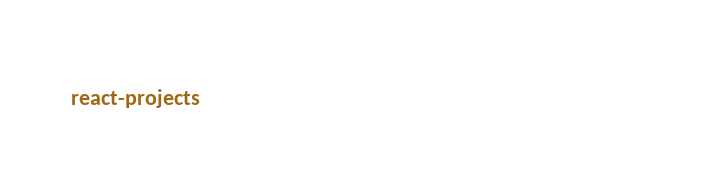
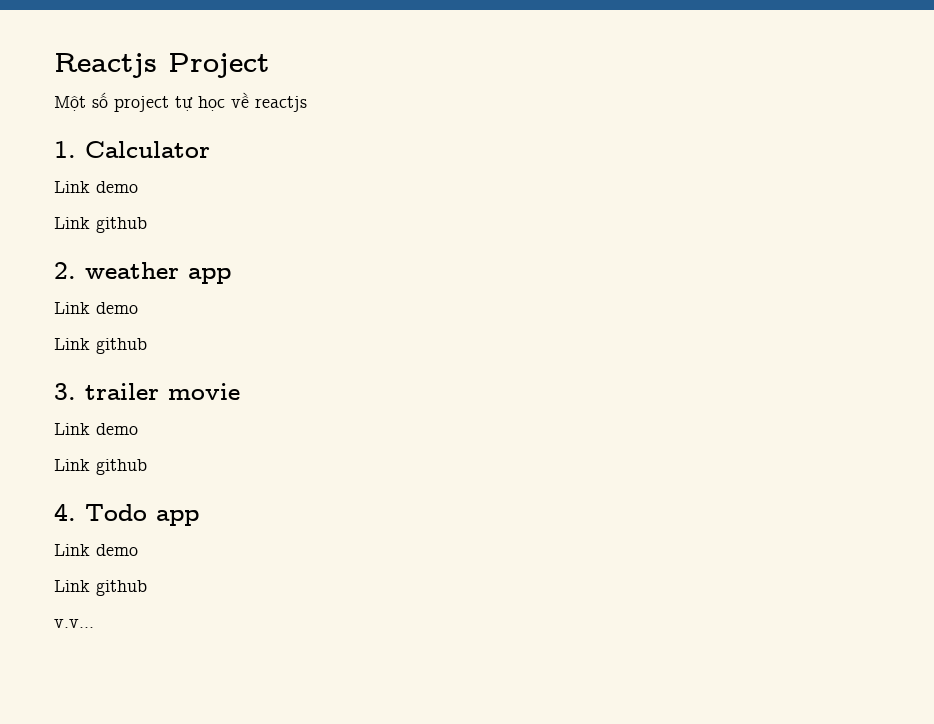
[71,89,200,108] react-projects -> [54,53,270,78] [54,92,307,112] [54,141,210,158] [54,181,138,193] [54,217,147,233] [54,262,231,284] [54,302,138,314] [54,338,147,354] [54,383,240,400] [54,423,138,435] [54,459,147,475] [54,503,199,526] [54,544,138,556] [54,580,147,596] [54,619,94,628] Reactjs Project // Một số project tự học về reactjs // 1. Calculator // Link demo // Link github // 2. weather app // Link demo // Link github // 3. trailer movie // Link demo // Link github // 4. Todo app // Link demo // Link github // v.v...

